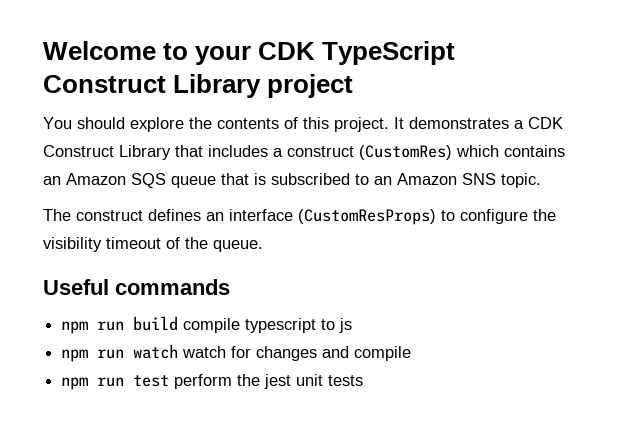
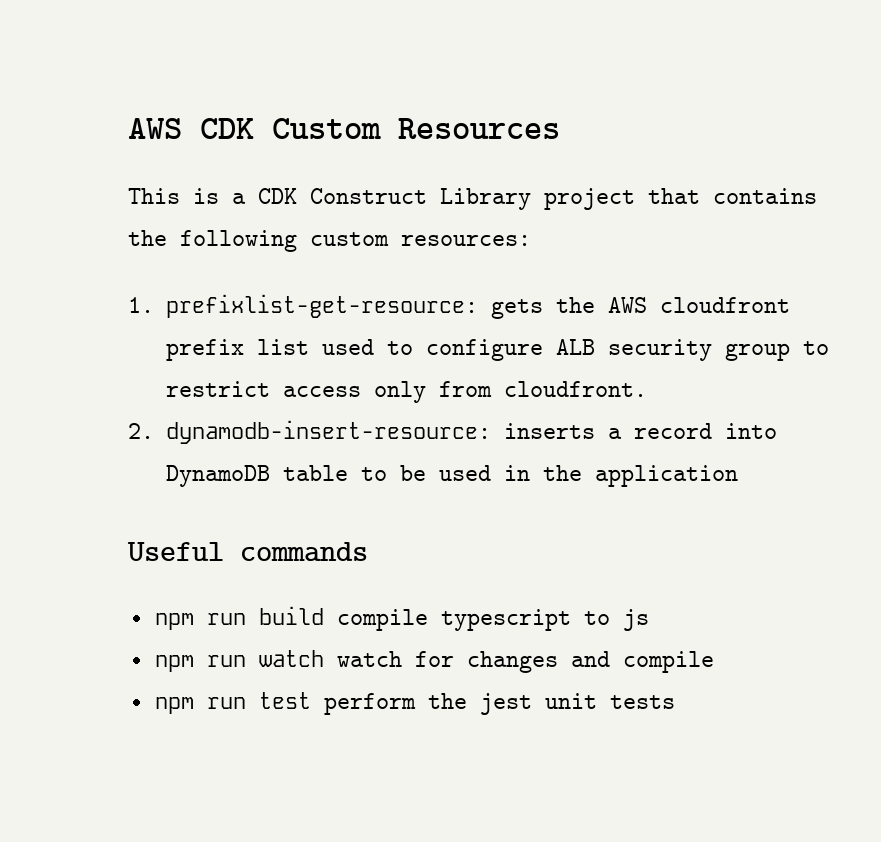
[43,41,456,65] [43,74,354,98] [43,117,563,132] [43,145,565,160] [43,173,541,188] [43,209,556,225] [43,237,263,252] Welcome to your CDK TypeScript Construct Library project // You should explore the contents of this project. It demonstrates a CDK Construct Library that includes a construct (CustomRes) which contains an Amazon SQS queue that is subscribed to an Amazon SNS topic. // The construct defines an interface (CustomResProps) to configure the visibility timeout of the queue. -> [128,118,560,139] [128,188,817,210] [128,230,531,252] [128,294,791,319] [166,339,830,361] [166,381,648,403] [128,420,778,444] [166,465,739,487] AWS CDK Custom Resources // This is a CDK Construct Library project that contains the following custom resources: // 1. prefixlist-get-resource: gets the AWS cloudfront prefix list used to configure ALB security group to restrict access only from cloudfront. // 2. dynamodb-insert-resource: inserts a record into DynamoDB table to be used in the application

